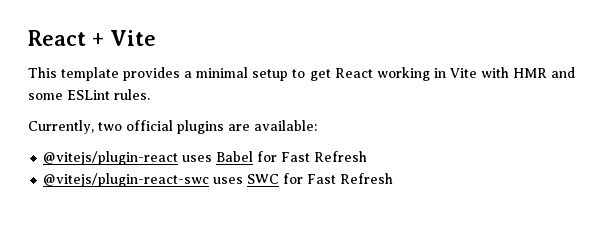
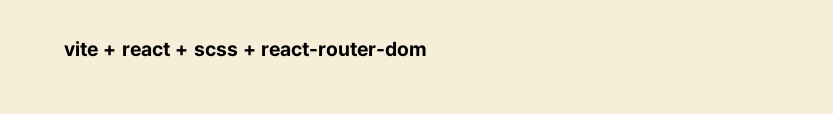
[28,30,156,46] [28,67,575,81] [28,89,150,100] [28,120,317,134] [43,151,368,165] [43,173,394,187] React + Vite // This template provides a minimal setup to get React working in Vite with HMR and some ESLint rules. // Currently, two official plugins are available: // @vitejs/plugin-react uses Babel for Fast Refresh // @vitejs/plugin-react-swc uses SWC for Fast Refresh -> [64,41,428,57] vite + react + scss + react-router-dom

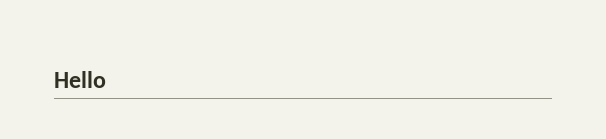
[64,41,428,57] vite + react + scss + react-router-dom -> [54,71,106,88] Hello

